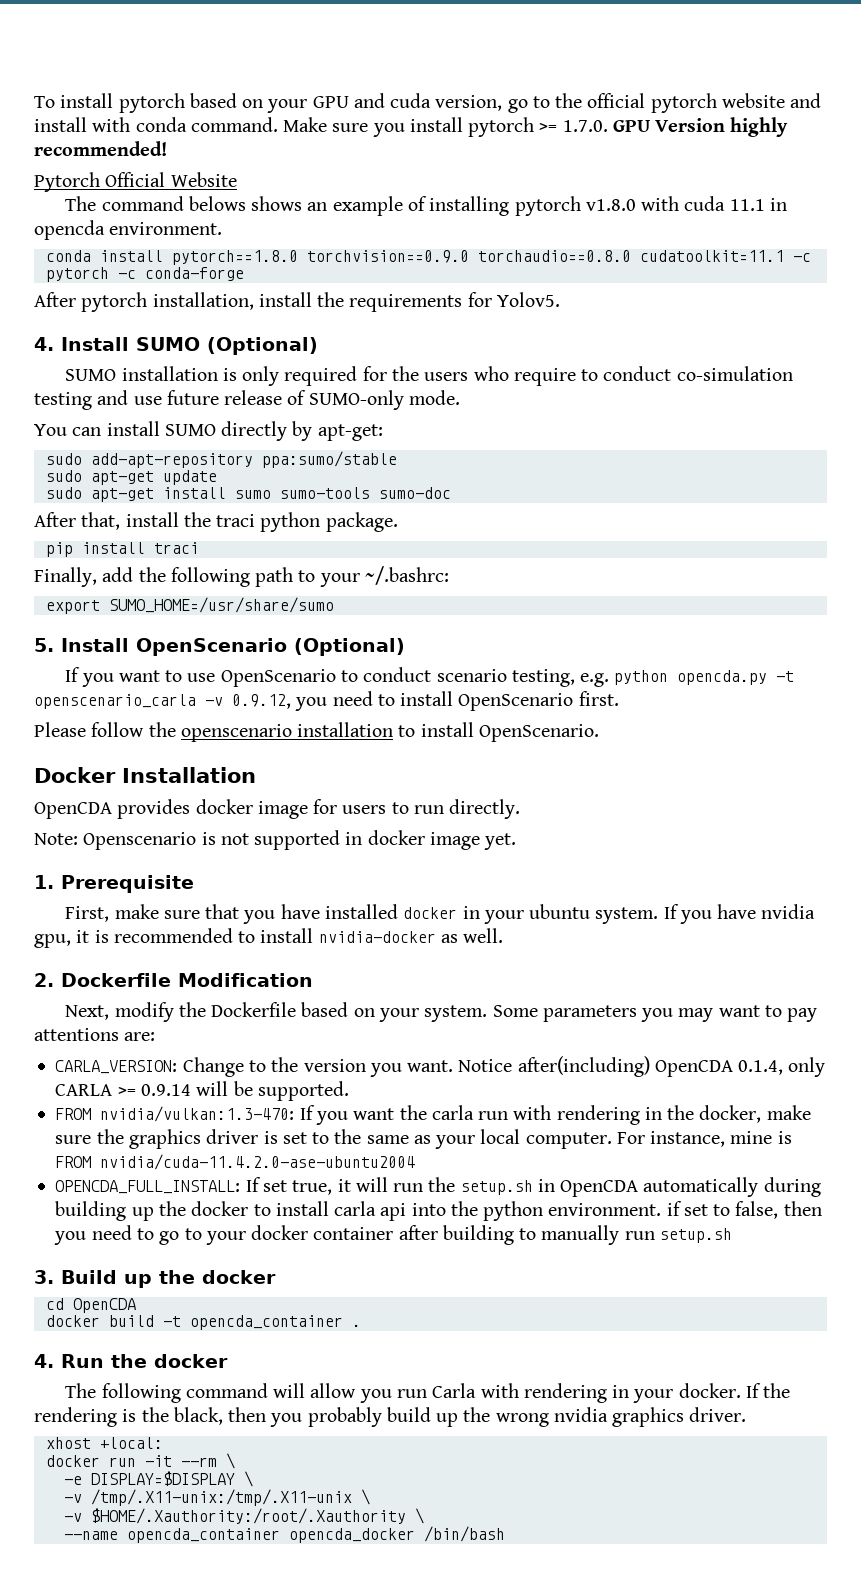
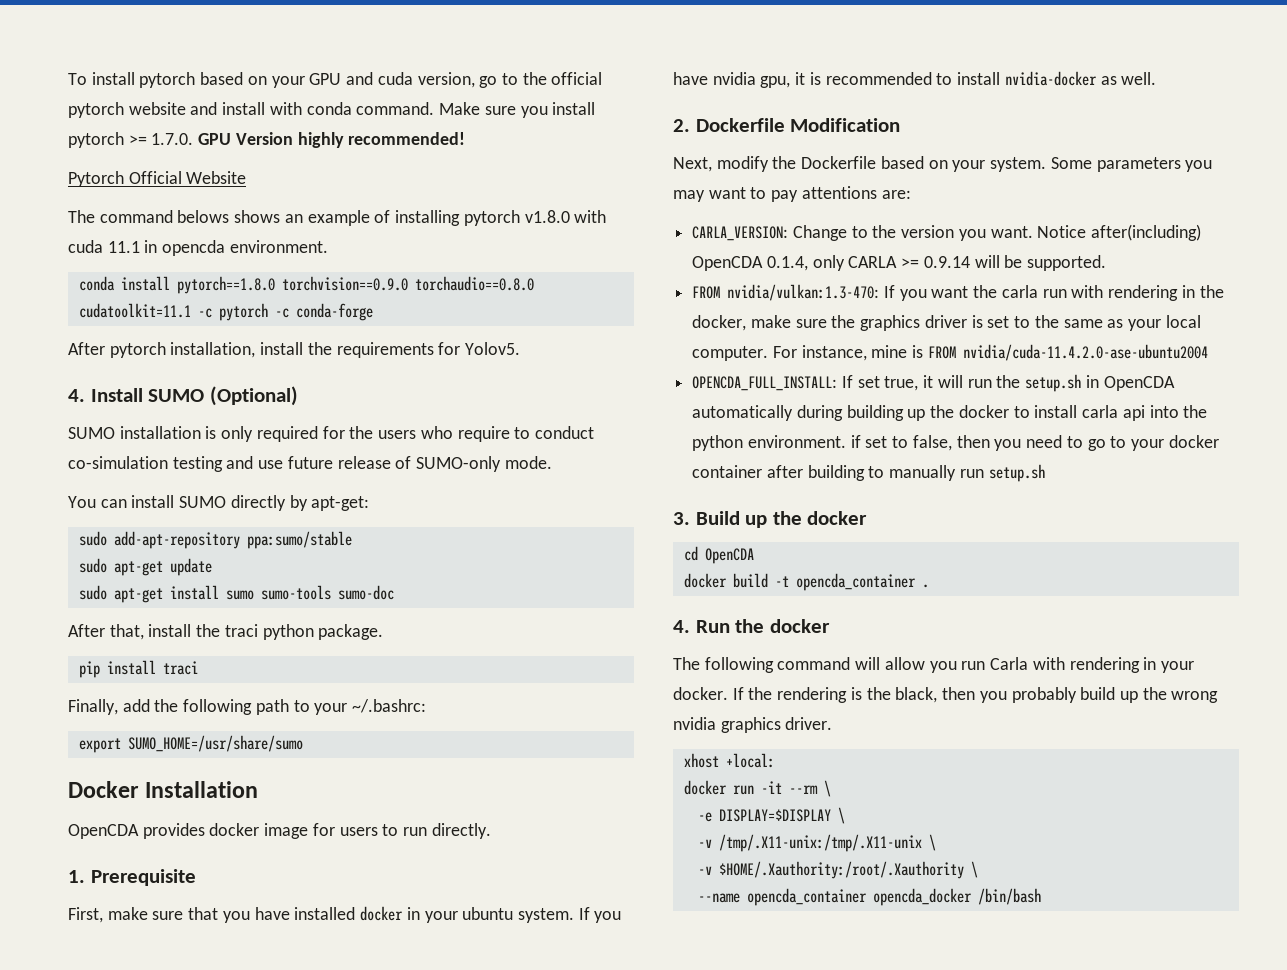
[34,638,405,656] [65,667,795,687] [34,691,619,711] [34,722,599,742] // 5. Install OpenScenario (Optional) // If you want to use OpenScenario to conduct scenario testing, e.g. python opencda.py -t openscenario_carla -v 0.9.12, you need to install OpenScenario first. // Please follow the openscenario installation to install OpenScenario. -> (303, 743) none
[34,830,517,850] // Note: Openscenario is not supported in docker image yet. -> (491, 831) none

